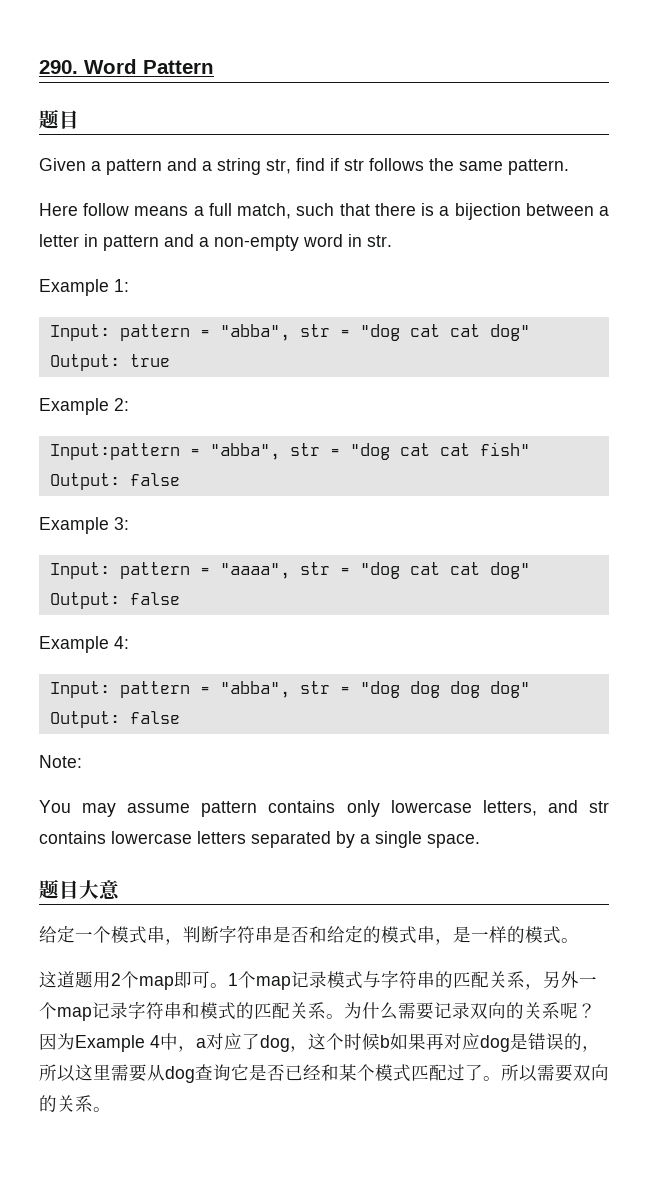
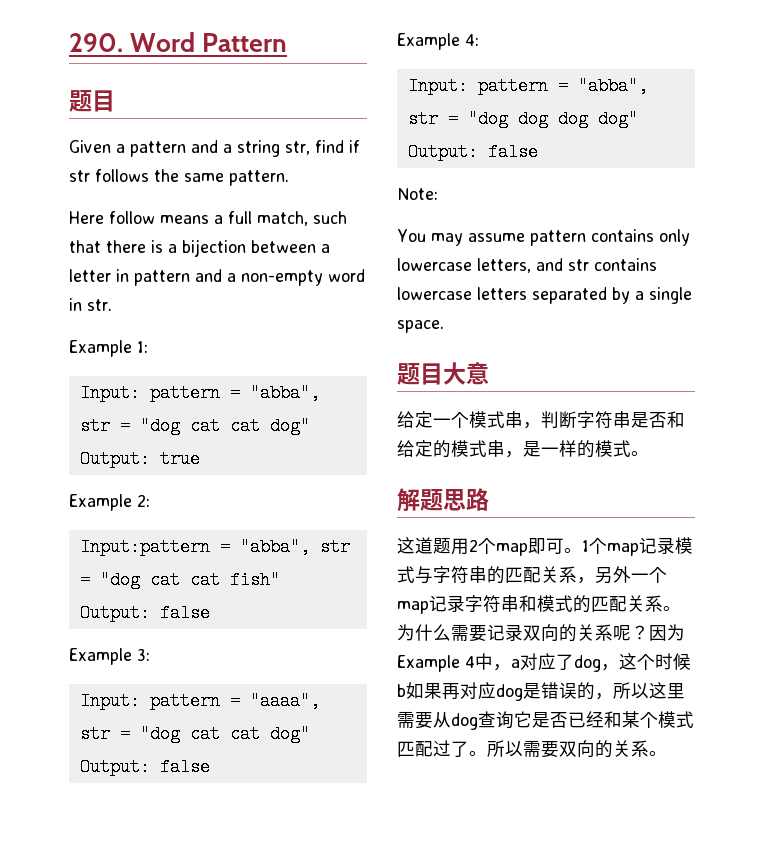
(579, 940) none -> [397,488,489,512] // 解题思路

